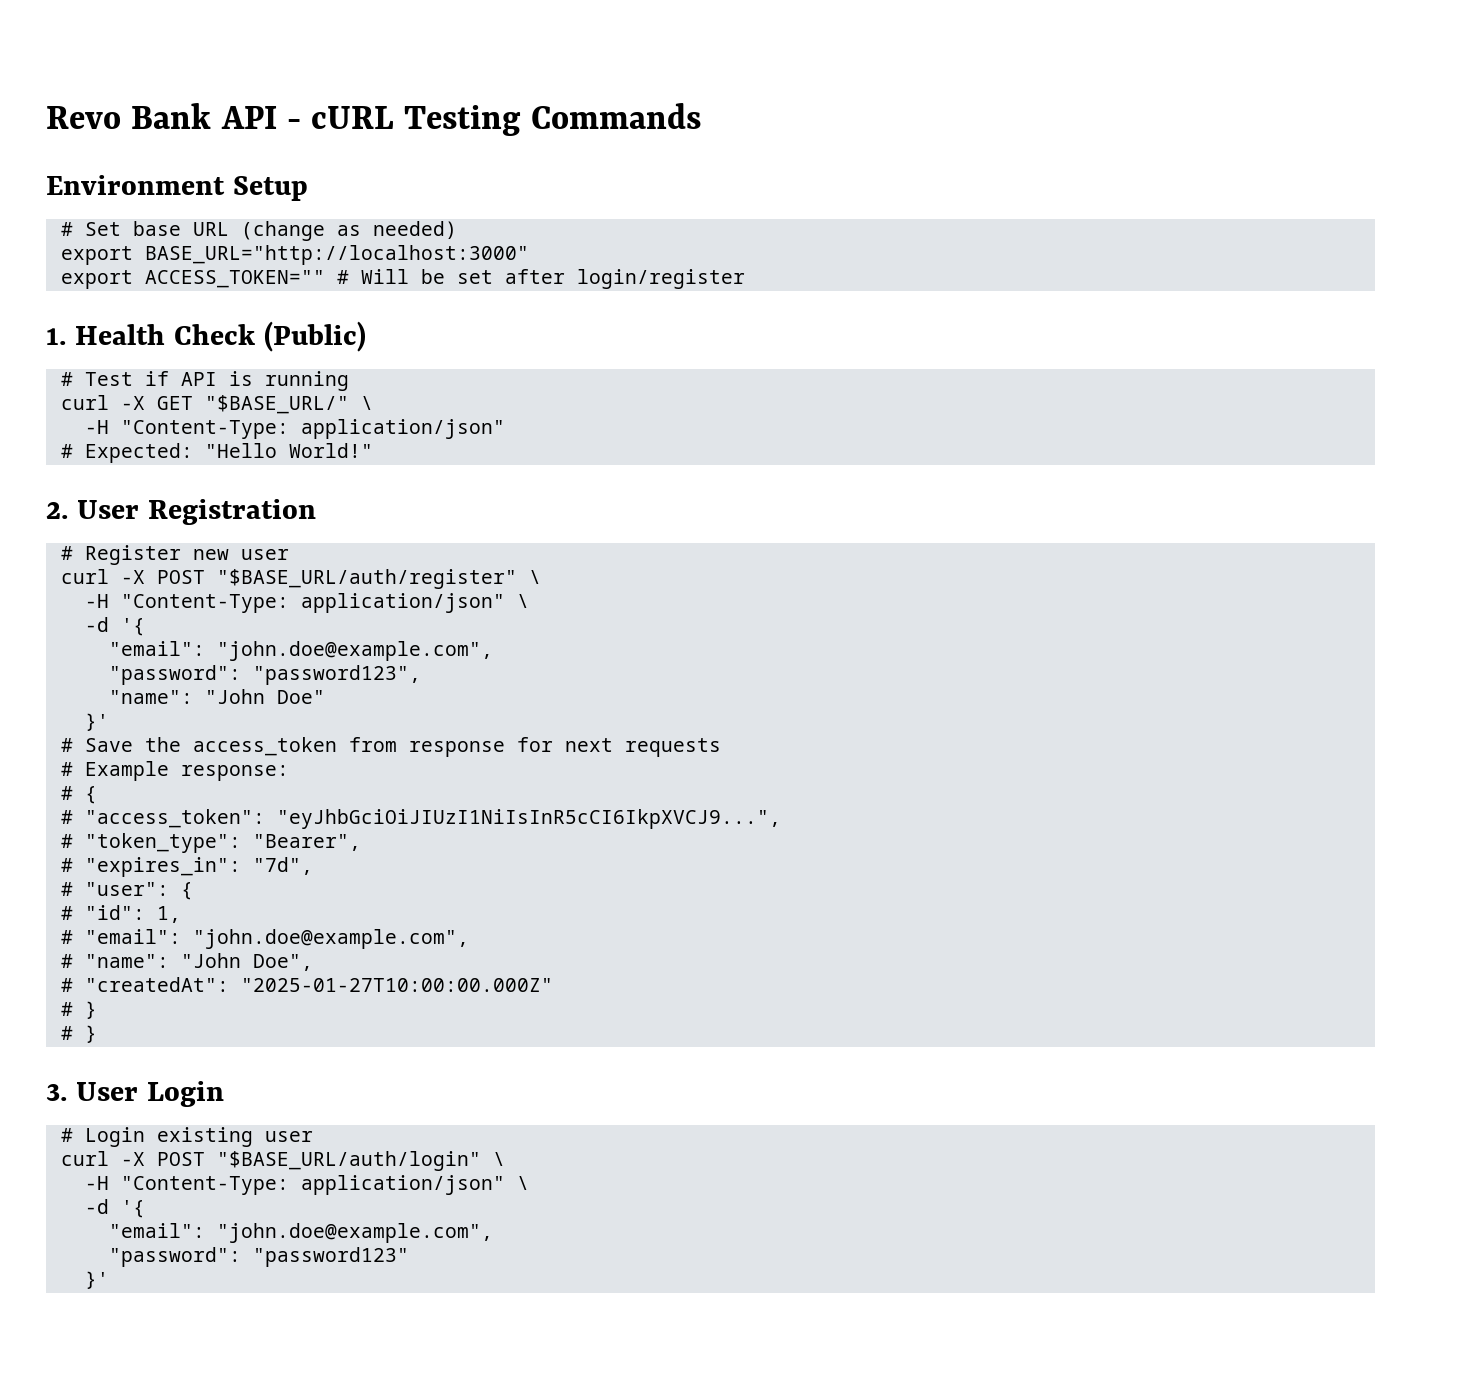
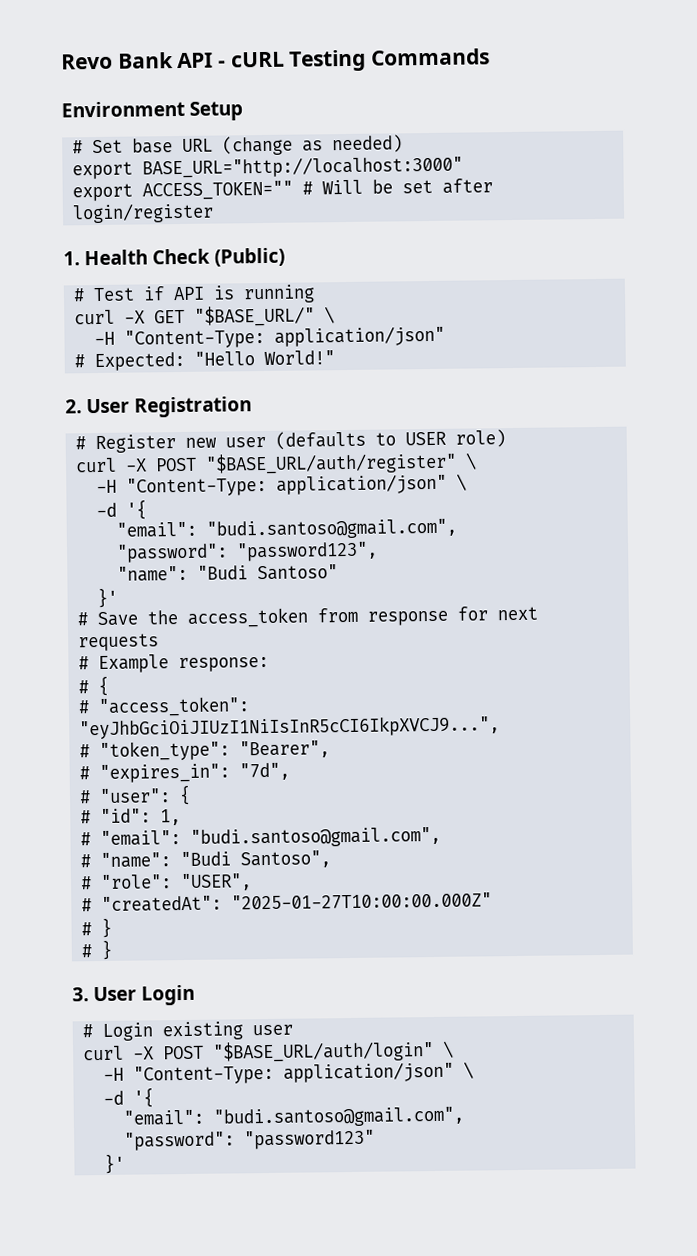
(289, 554) none -> [274,429,506,450] (defaults to USER role)
[216,641,493,661] "john.doe@example.com", -> [205,518,457,540] "budi.santoso@gmail.com",
[204,689,325,704] "John Doe" -> [196,564,338,581] "Budi Santoso"
[192,929,469,949] "john.doe@example.com", -> [189,826,441,848] "budi.santoso@gmail.com",
[180,953,313,971] "John Doe", -> [179,850,331,869] [79,873,252,892] "Budi Santoso", // # "role": "USER",
[216,1223,493,1243] "john.doe@example.com", -> [212,1106,464,1128] "budi.santoso@gmail.com",

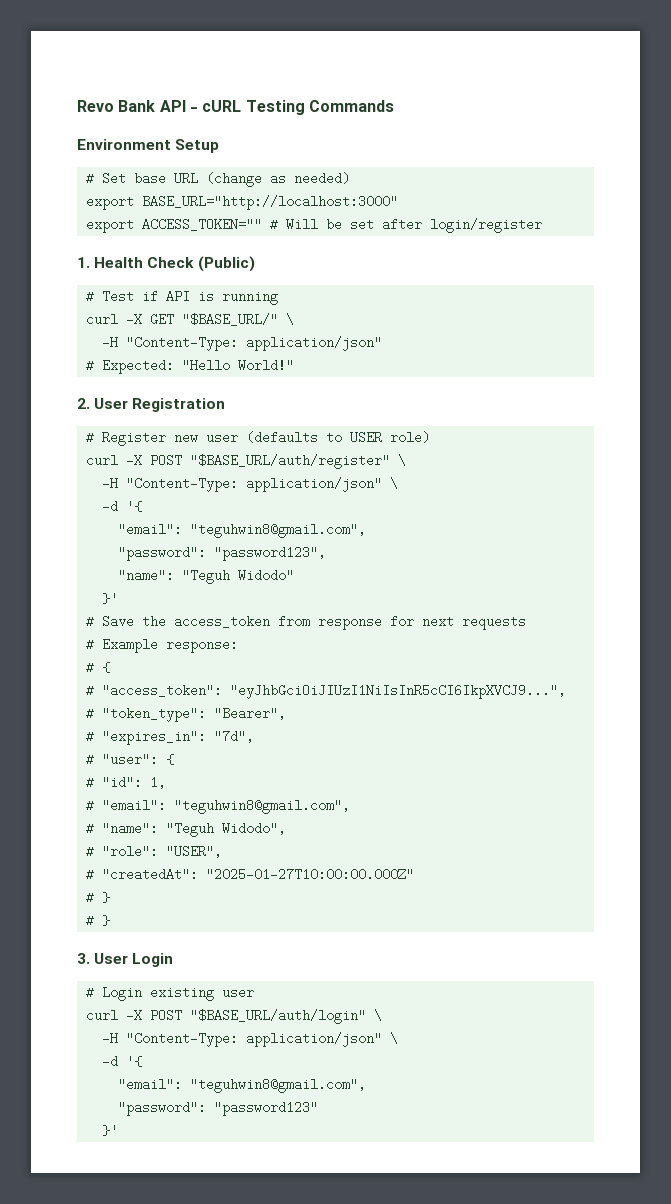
[205,518,457,540] "budi.santoso@gmail.com", -> [189,523,366,538] "teguhwin8@gmail.com",
[196,564,338,581] "Budi Santoso" -> [181,569,294,584] "Teguh Widodo"
[189,826,441,848] "budi.santoso@gmail.com", -> [173,799,350,814] "teguhwin8@gmail.com",
[179,850,331,869] "Budi Santoso", -> [165,822,286,837] "Teguh Widodo",
[212,1106,464,1128] "budi.santoso@gmail.com", -> [189,1078,366,1093] "teguhwin8@gmail.com",

